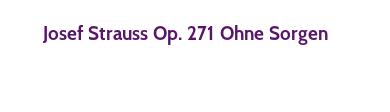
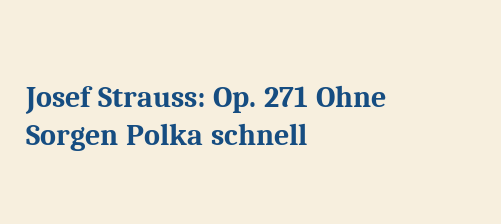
[88,26,149,40] Strauss -> [97,87,205,107] Strauss:
(328, 35) none -> [125,123,307,145] Polka schnell

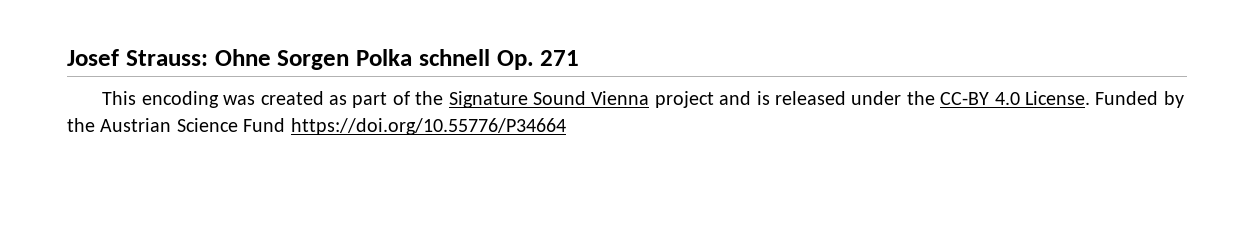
[212,86,308,113] Op. 271 -> (208, 58) none
(307, 134) none -> [496,50,580,70] [102,91,1184,108] [67,118,566,135] Op. 271 // This encoding was created as part of the Signature Sound Vienna project and is released under the CC-BY 4.0 License. Funded by the Austrian Science Fund https://doi.org/10.55776/P34664

